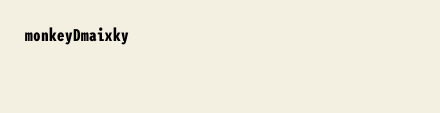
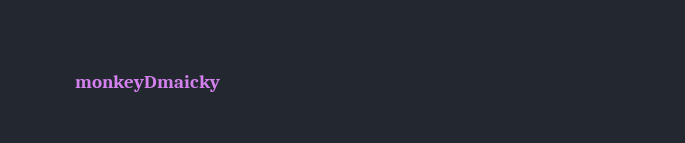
[25,27,129,45] monkeyDmaixky -> [75,75,220,92] monkeyDmaicky

